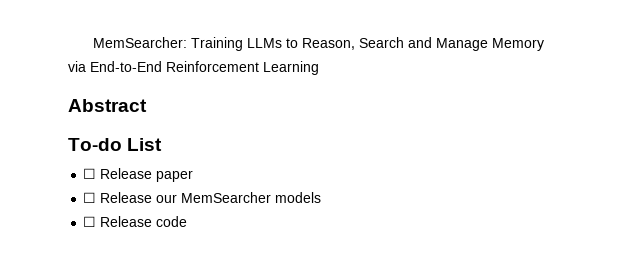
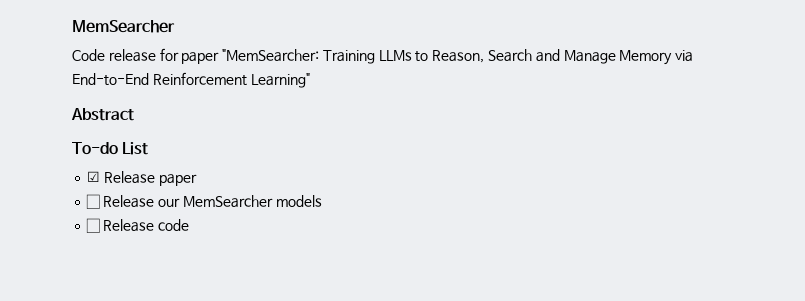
[92,37,187,48] MemSearcher: -> [72,20,175,33] [72,48,320,64] MemSearcher // Code release for paper "MemSearcher:
[263,61,319,75] Learning -> [250,73,310,88] Learning"
[83,168,97,179] ☐ -> [87,171,101,182] ☑

